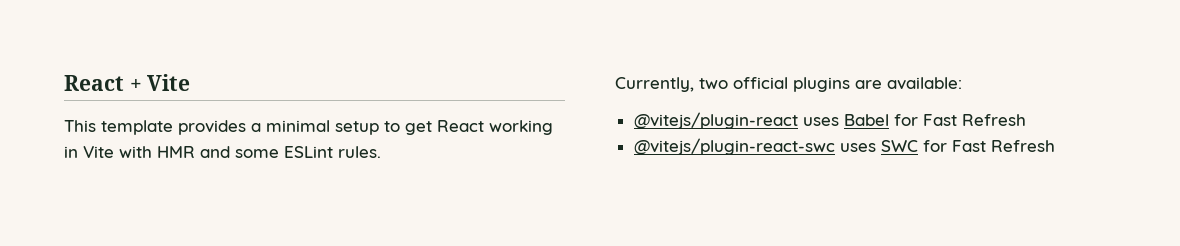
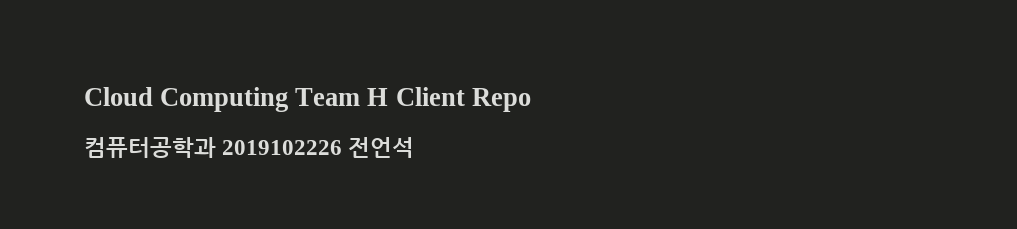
[64,74,191,91] [64,120,553,135] [64,146,381,158] [615,77,962,92] [633,112,1026,129] [633,138,1055,155] React + Vite // This template provides a minimal setup to get React working in Vite with HMR and some ESLint rules. // Currently, two official plugins are available: // @vitejs/plugin-react uses Babel for Fast Refresh // @vitejs/plugin-react-swc uses SWC for Fast Refresh -> [84,87,531,112] [84,137,415,158] Cloud Computing Team H Client Repo // 컴퓨터공학과 2019102226 전언석

